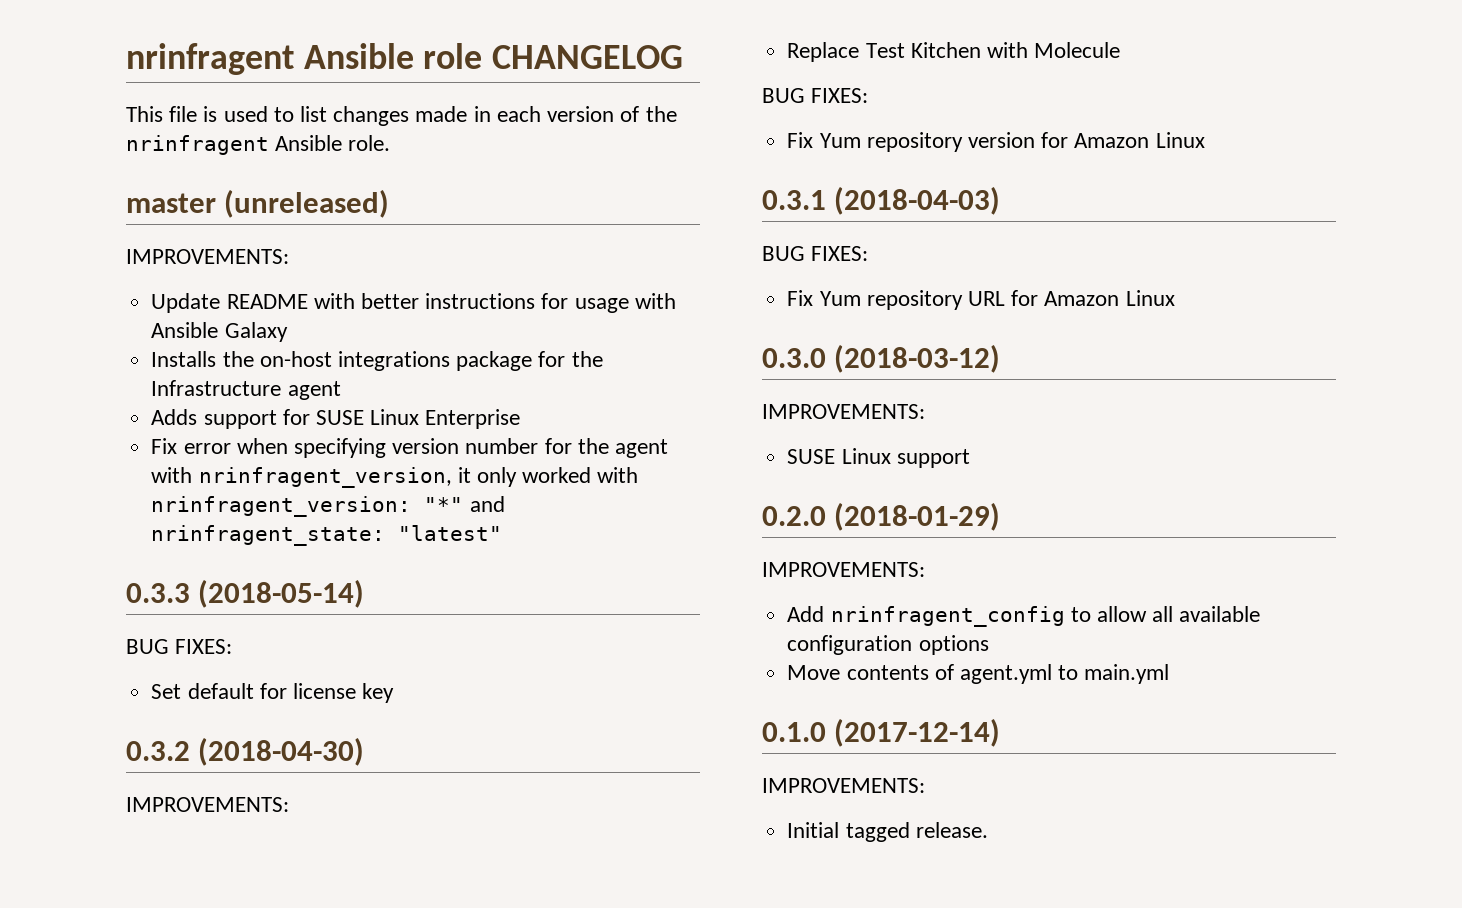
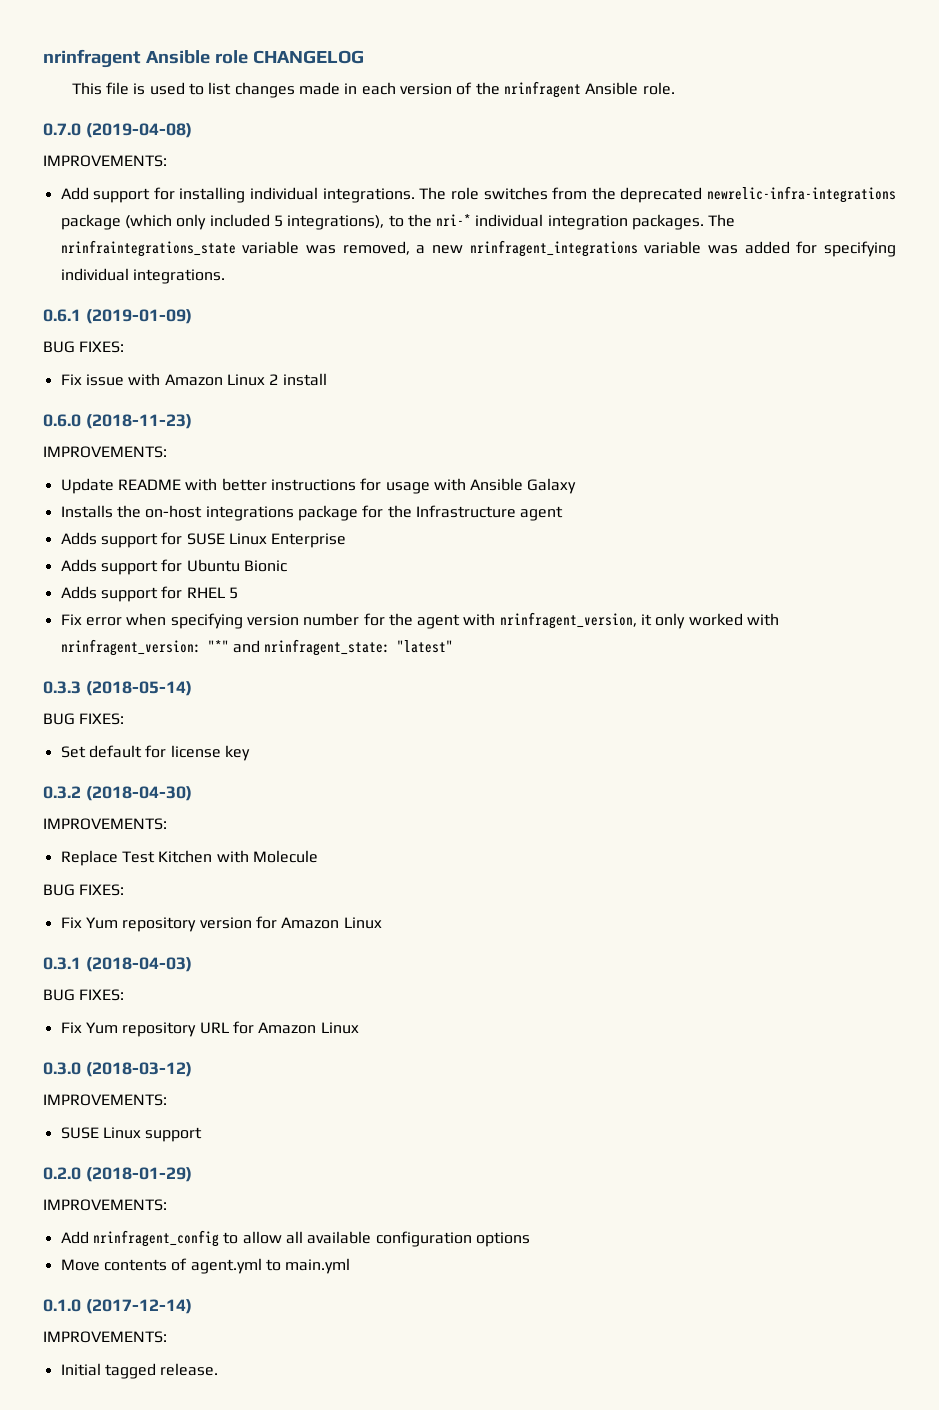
[126,189,390,218] master (unreleased) -> [43,123,192,138] [43,155,167,167] [60,186,897,203] [60,214,736,230] [60,240,896,257] [60,268,225,284] [43,309,192,324] [43,341,125,353] [60,373,327,386] [43,414,192,429] 0.7.0 (2019-04-08) // IMPROVEMENTS: // Add support for installing individual integrations. The role switches from the deprecated newrelic-infra-integrations package (which only included 5 integrations), to the nri-* individual integration packages. The nrinfraintegrations_state variable was removed, a new nrinfragent_integrations variable was added for specifying individual integrations. // 0.6.1 (2019-01-09) // BUG FIXES: // Fix issue with Amazon Linux 2 install // 0.6.0 (2018-11-23)
(521, 419) none -> [60,559,287,575] [60,586,238,602] // Adds support for Ubuntu Bionic // Adds support for RHEL 5

